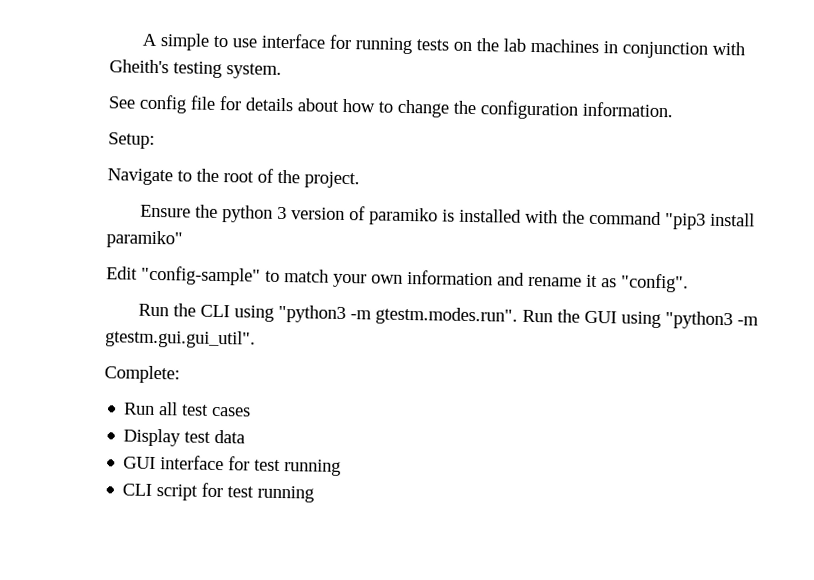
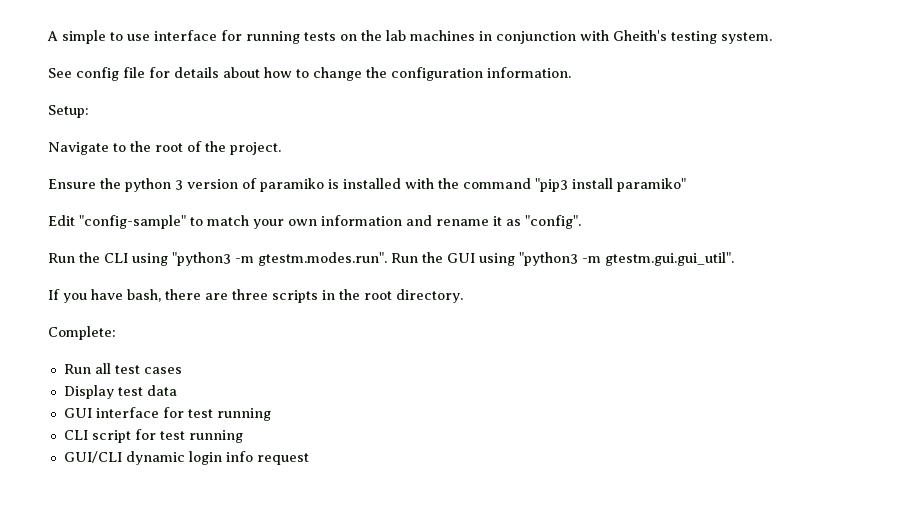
(256, 339) none -> [48,289,463,303] // If you have bash, there are three scripts in the root directory.
(315, 494) none -> [63,451,309,465] // GUI/CLI dynamic login info request

